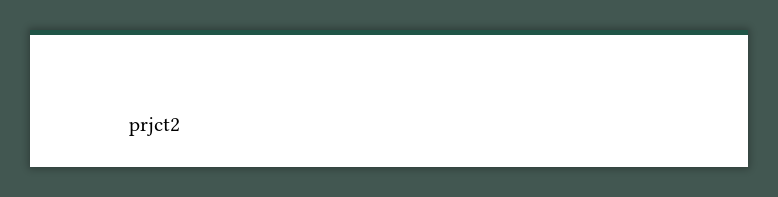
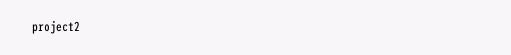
[129,117,180,136] prjct2 -> [32,20,80,34] project2

